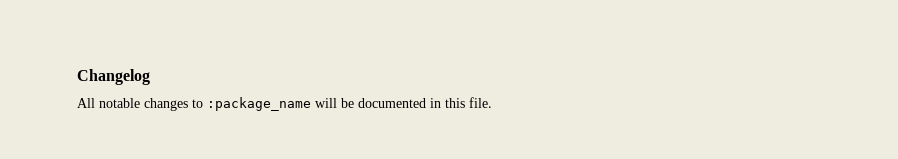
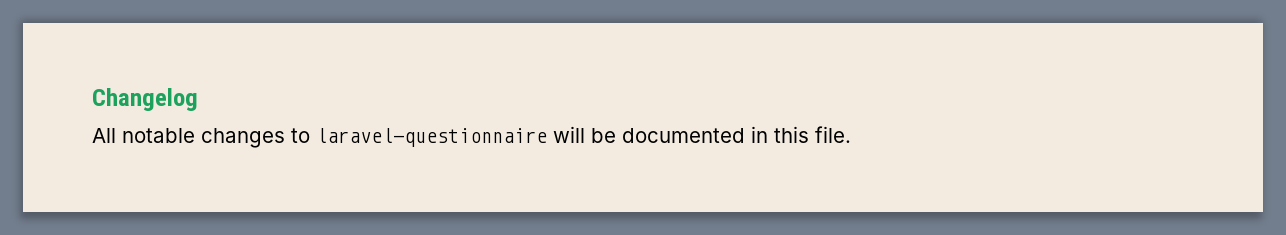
[207,97,311,111] :package_name -> [316,128,547,147] laravel-questionnaire

